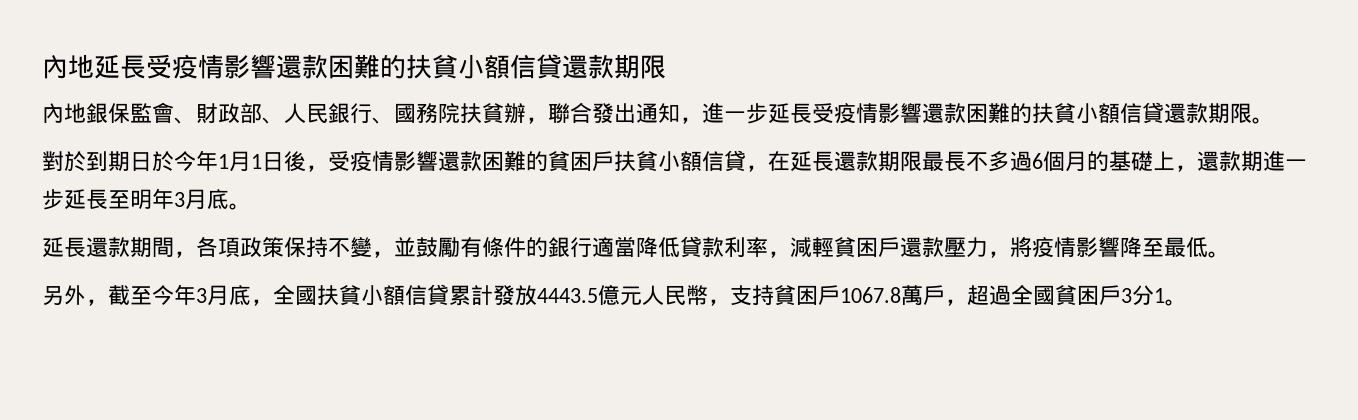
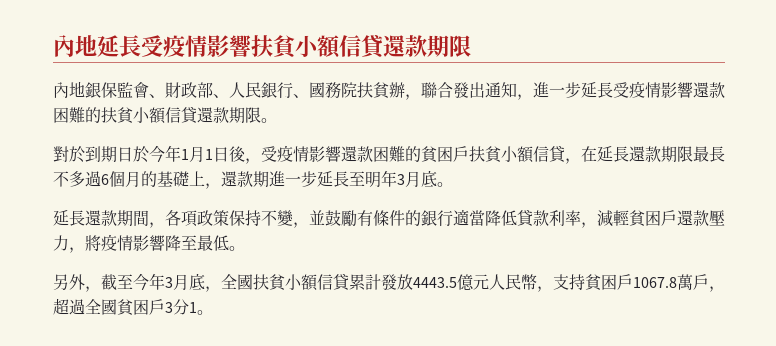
[276,54,406,79] 還款困難的 -> (251, 46) none

